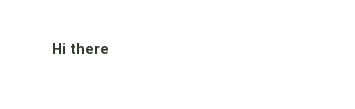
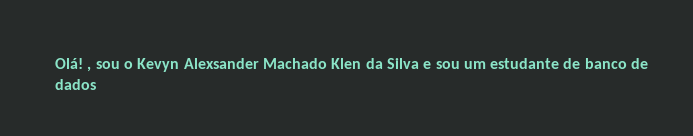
[52,43,109,54] Hi there -> [55,58,649,72] [55,79,96,90] Olá! , sou o Kevyn Alexsander Machado Klen da Silva e sou um estudante de banco de dados

